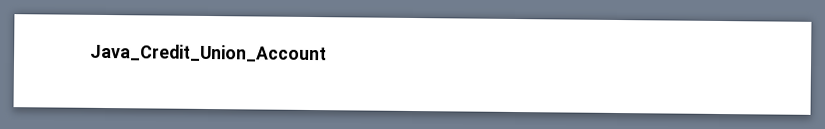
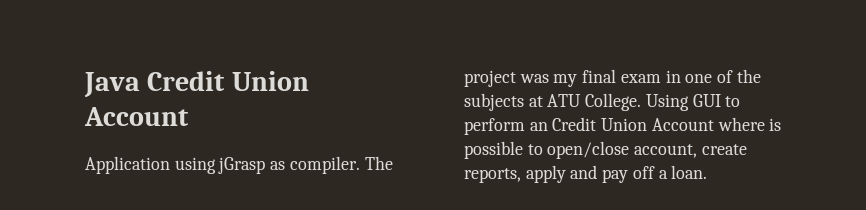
[90,43,327,63] Java_Credit_Union_Account -> [84,71,309,98] [84,107,189,126] [85,156,393,174] [464,69,761,87] [464,93,741,111] [464,117,782,135] [464,141,747,159] [464,165,708,183] Java Credit Union Account // Application using jGrasp as compiler. The project was my final exam in one of the subjects at ATU College. Using GUI to perform an Credit Union Account where is possible to open/close account, create reports, apply and pay off a loan.

